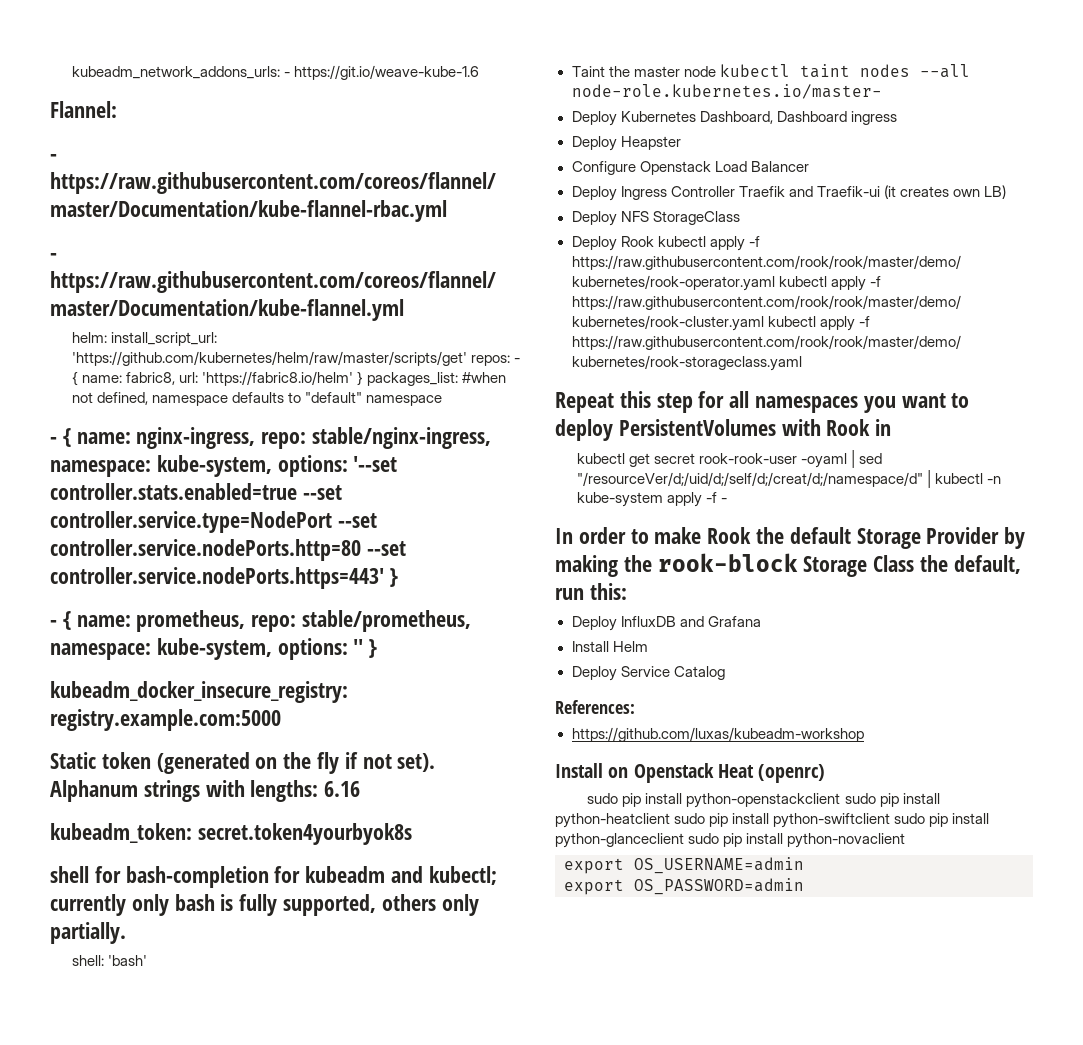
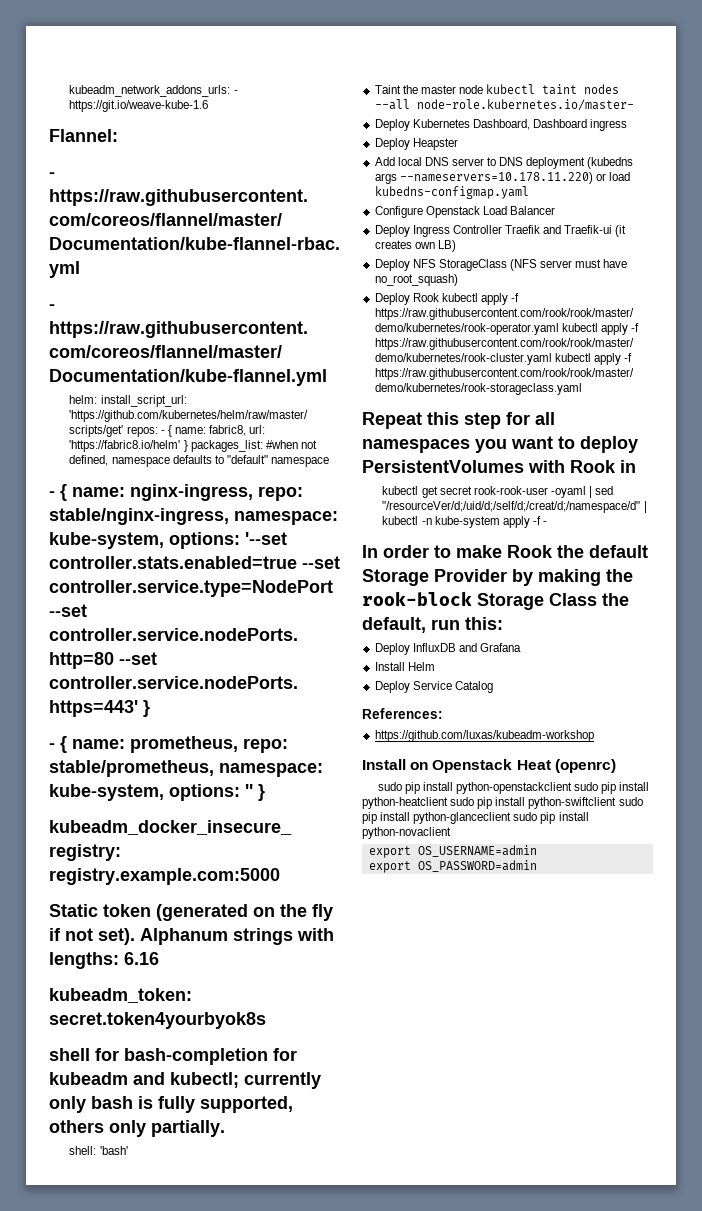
(681, 143) none -> [374,157,634,169] [374,172,630,184] [374,186,529,199] // Add local DNS server to DNS deployment (kubedns args --nameservers=10.178.11.220) or load kubedns-configmap.yaml
(740, 218) none -> [509,259,628,271] [374,274,458,286] (NFS server must have no_root_squash)

